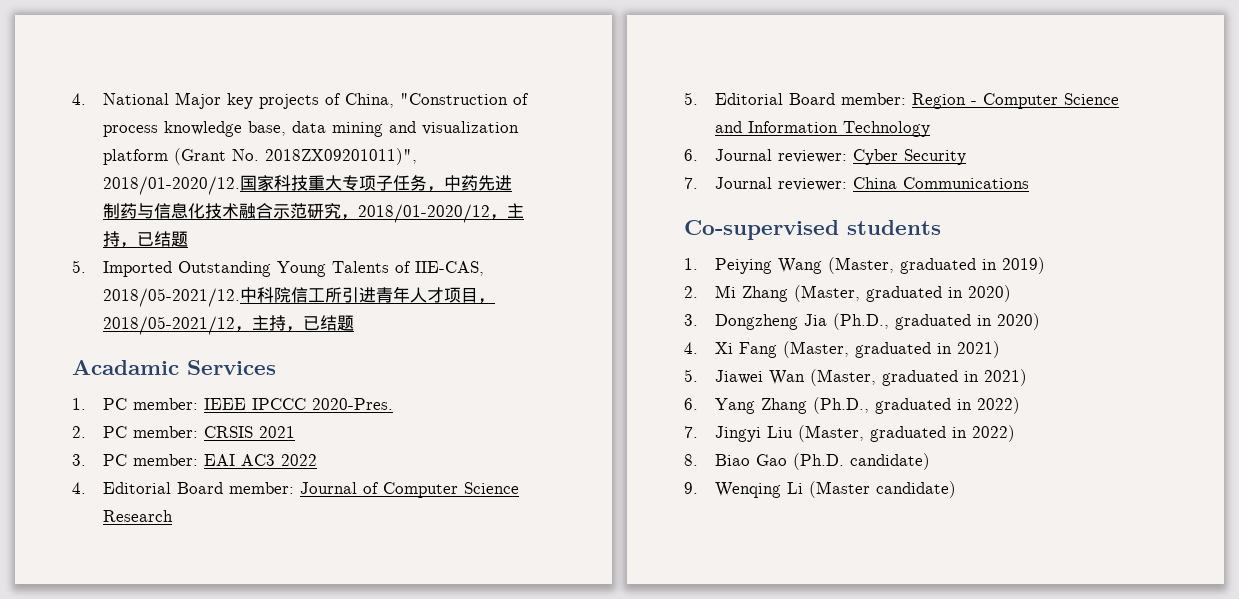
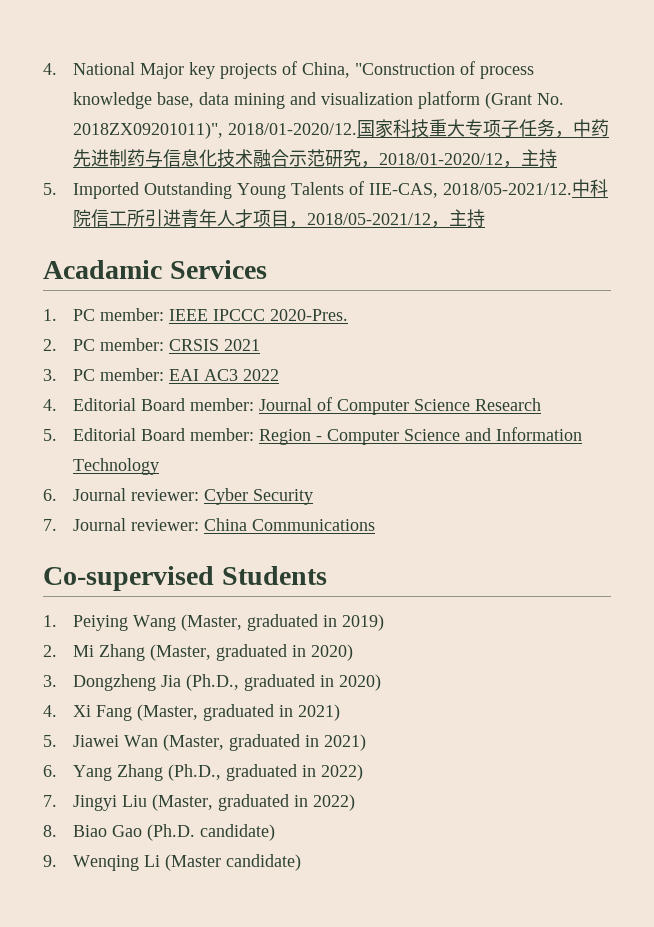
[119,231,188,248] ，已结题 -> (558, 158) none
[285,315,354,332] ，已结题 -> (486, 218) none
[847,220,941,235] students -> [221,566,327,585] Students

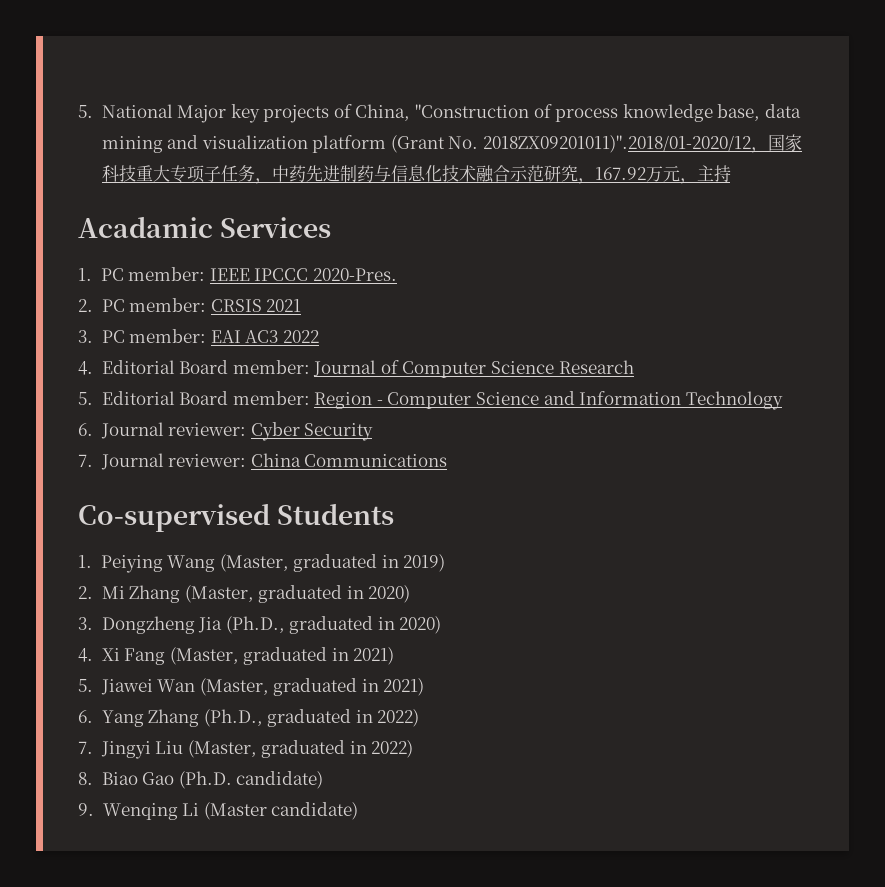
[43,63,57,75] 4. -> [78,105,93,118] 5.
[73,122,358,139] 2018ZX09201011)", 2018/01-2020/12. -> [483,135,769,153] 2018ZX09201011)".2018/01-2020/12，
[379,149,558,168] [43,179,609,199] [73,209,432,228] 2018/01-2020/12，主持 // 5. Imported Outstanding Young Talents of IIE-CAS, 2018/05-2021/12.中科院信工所引进青年人才项目，2018/05-2021/12 -> [594,165,680,182] 167.92万元

